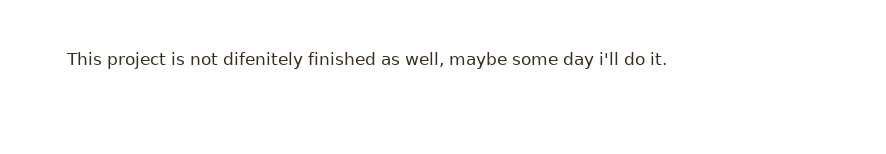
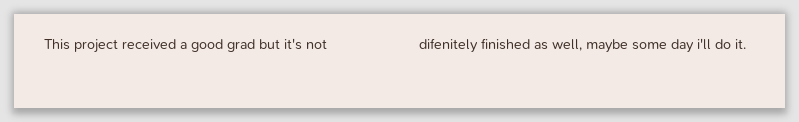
[171,52,185,65] is -> [122,38,302,52] received a good grad but it's

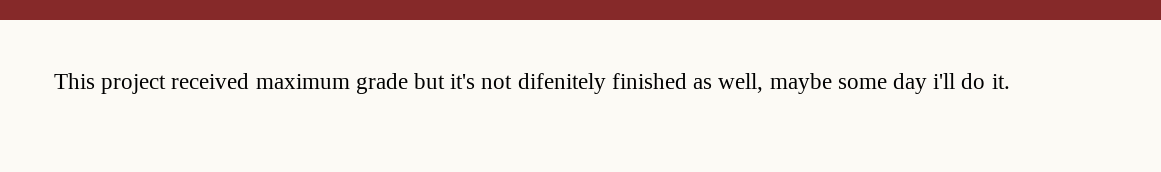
[180,39,255,52] a good grad -> [255,73,408,94] maximum grade

